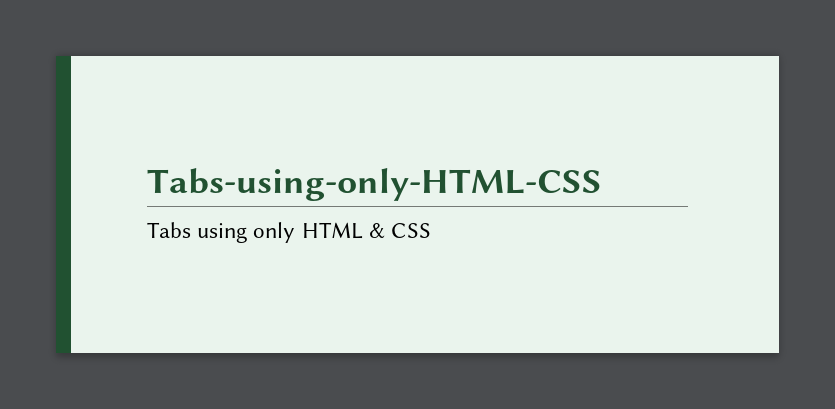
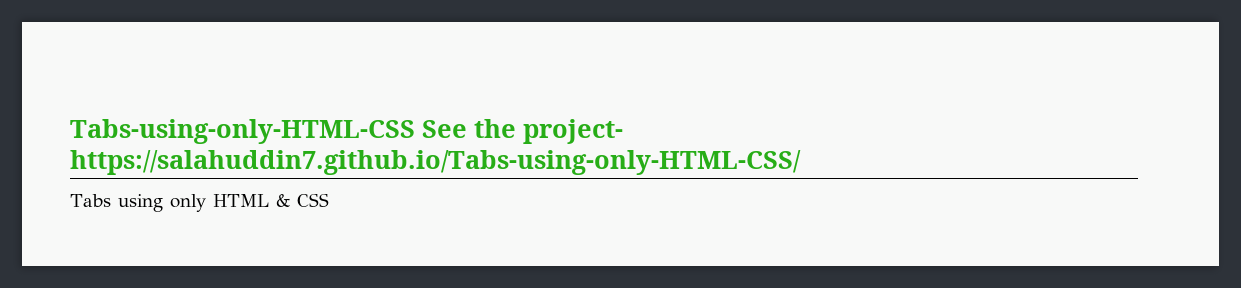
(602, 184) none -> [422,119,623,144] [70,150,801,175] See the project- https://salahuddin7.github.io/Tabs-using-only-HTML-CSS/

